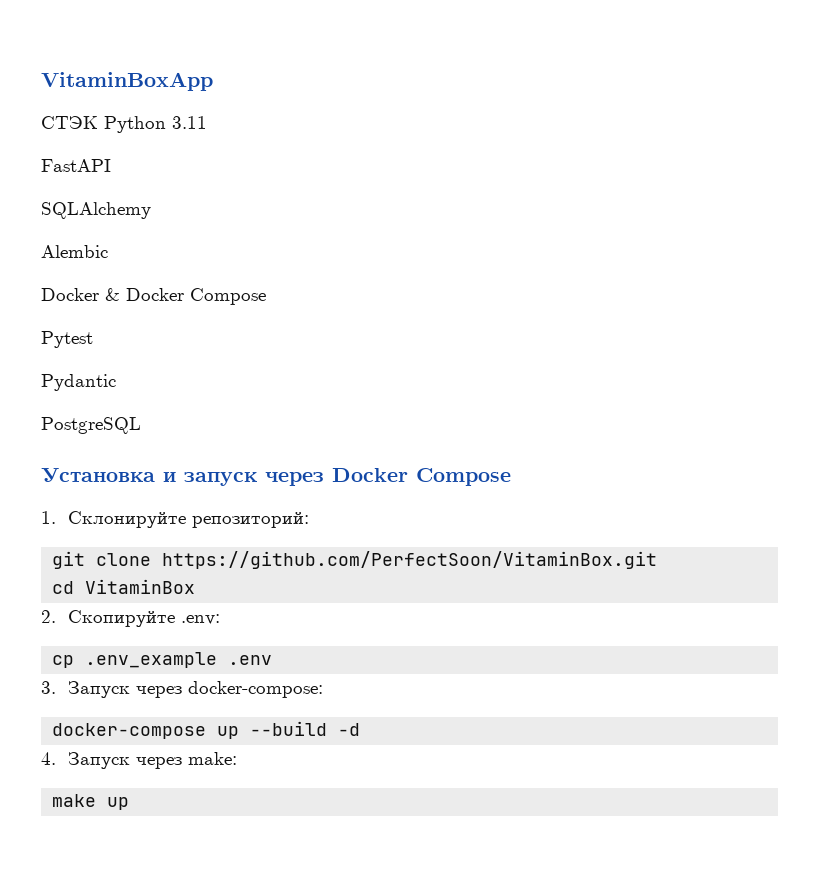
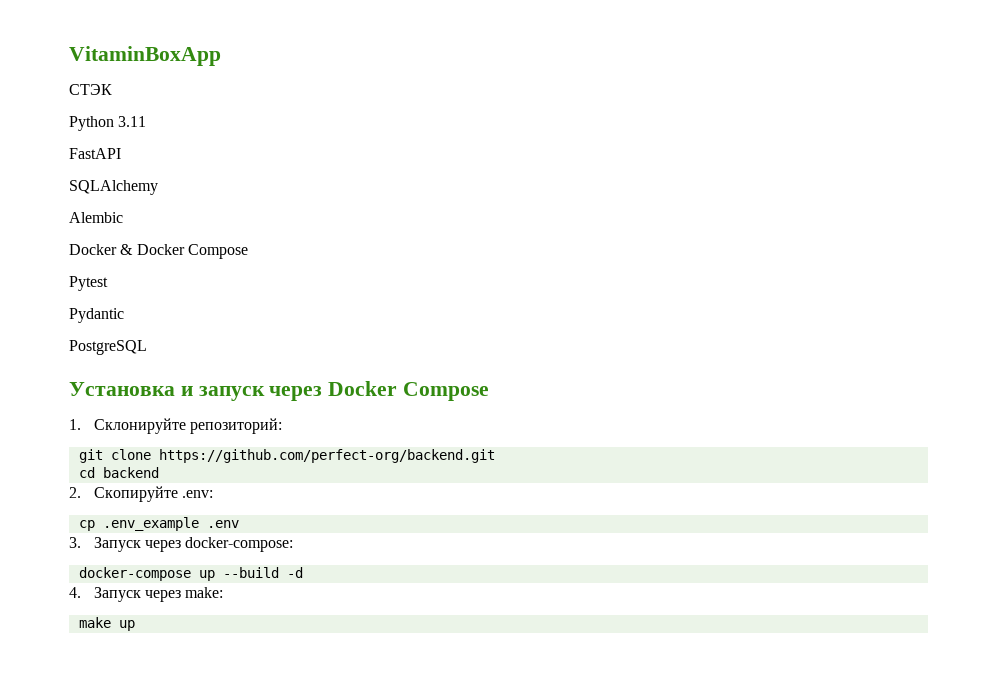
(98, 122) none -> (112, 89) //
[162,551,658,569] https://github.com/PerfectSoon/VitaminBox.git -> [158,449,495,463] https://github.com/perfect-org/backend.git
[85,579,196,594] VitaminBox -> [102,467,159,478] backend

